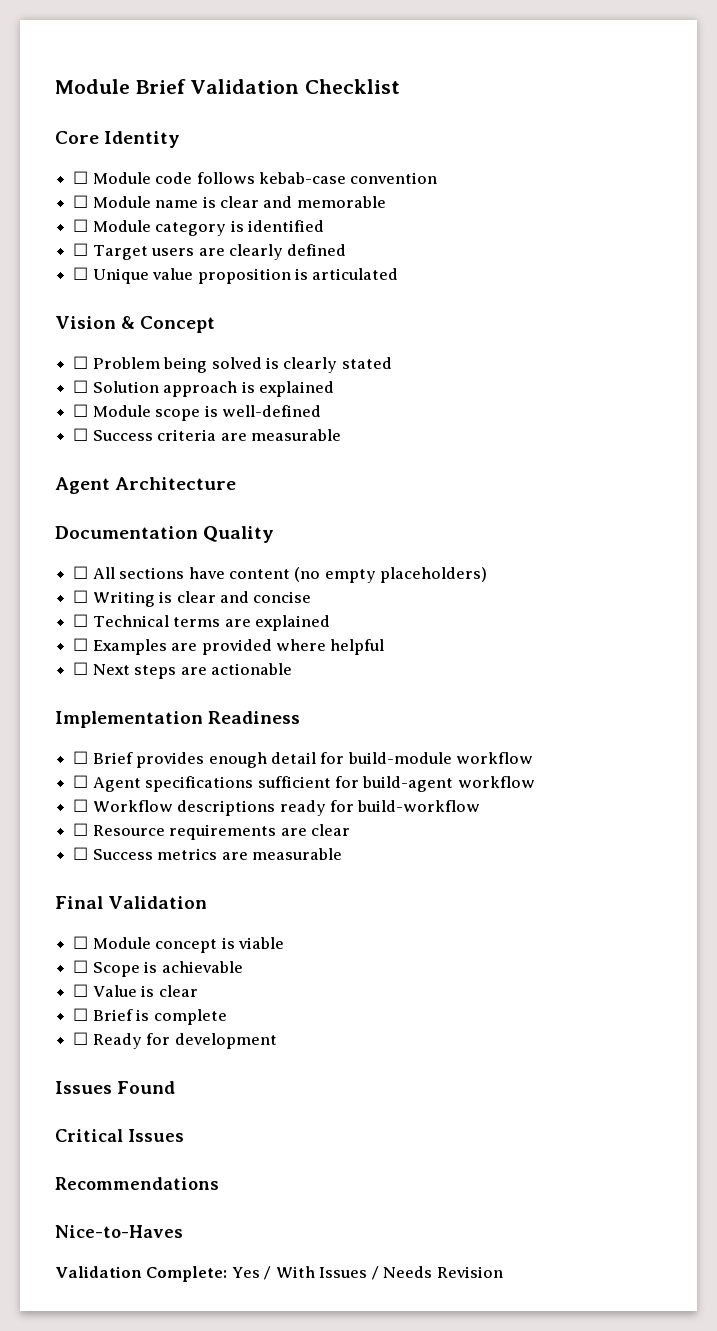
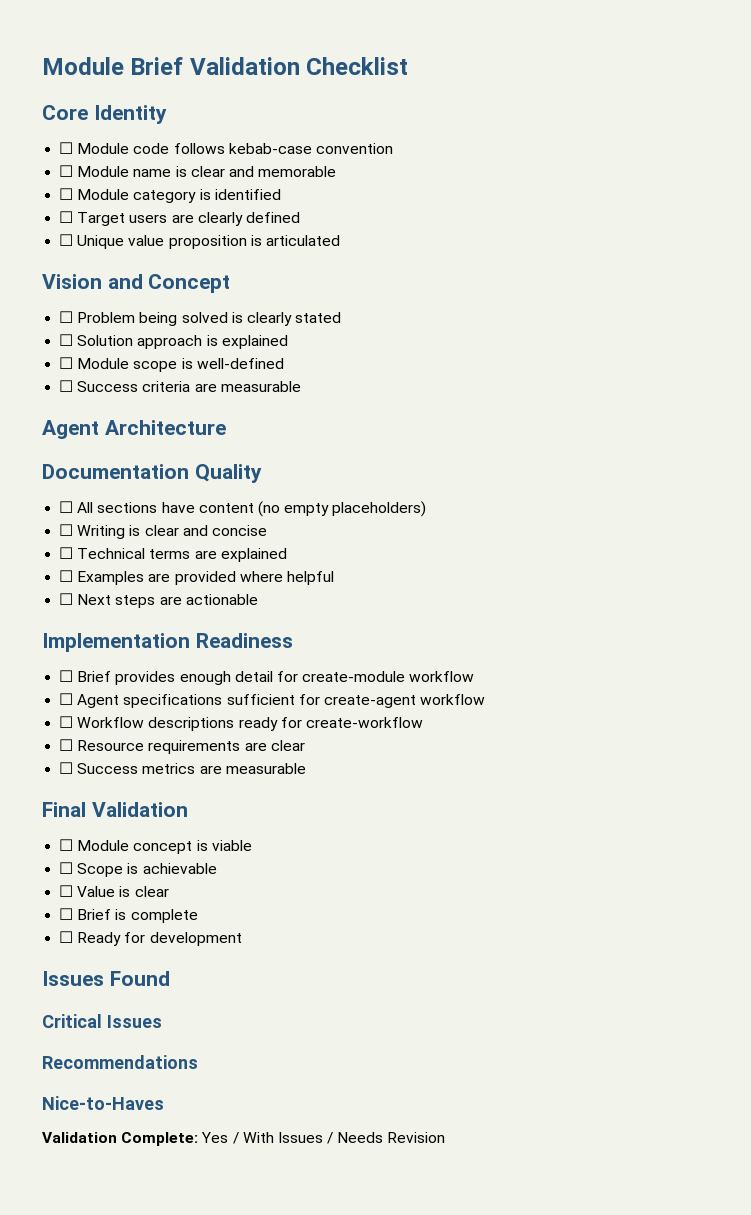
[121,316,136,329] & -> [107,274,143,289] and
[347,752,452,764] build-module -> [302,671,406,682] create-module
[362,776,454,792] build-agent -> [323,695,416,708] create-agent
[357,800,481,812] build-workflow -> [305,717,423,728] create-workflow

